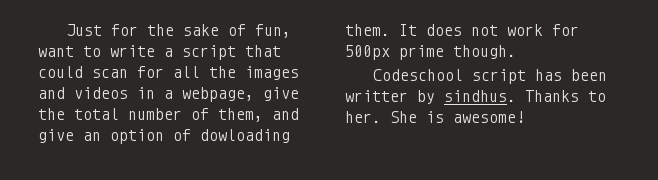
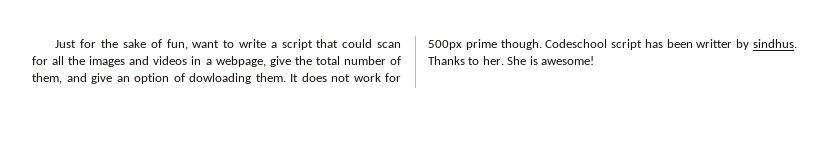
(516, 52) // -> (542, 44) none

